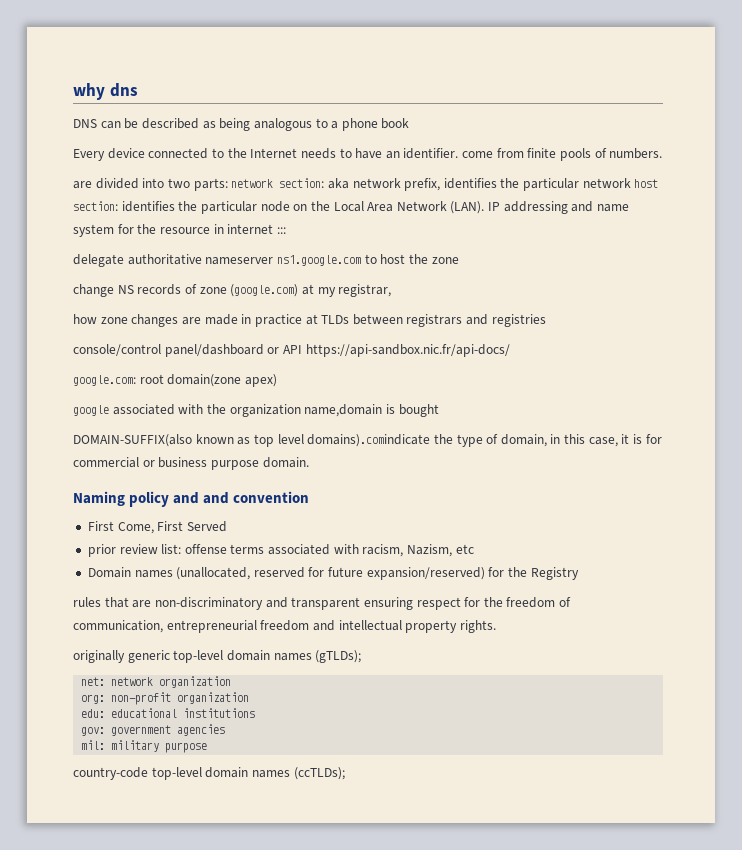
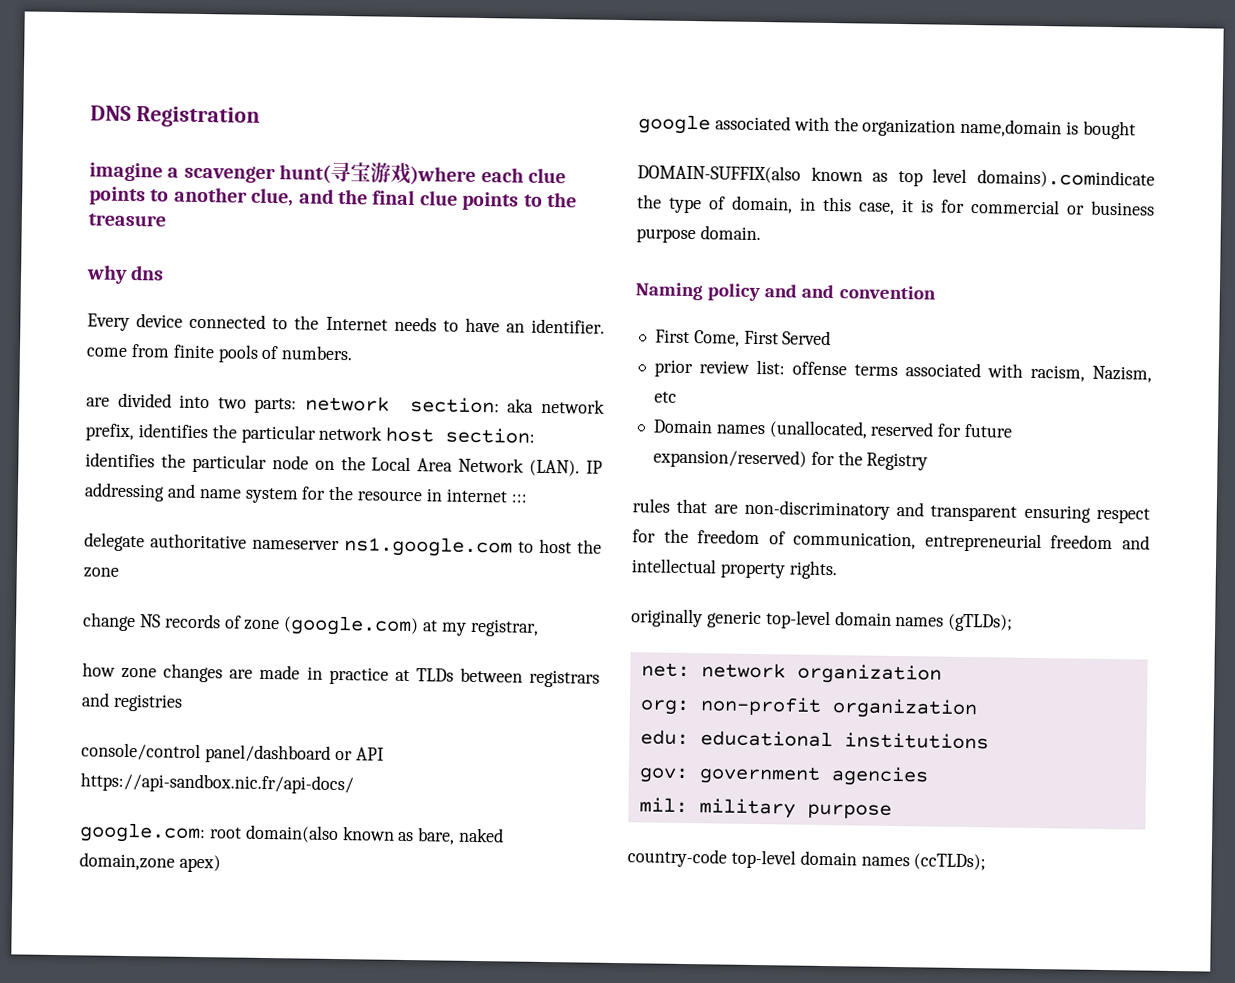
[73,83,138,100] [73,118,410,131] why dns // DNS can be described as being analogous to a phone book -> [90,105,260,128] [89,161,566,186] [89,186,577,211] [88,213,166,227] [86,264,165,284] DNS Registration // imagine a scavenger hunt(寻宝游戏)where each clue points to another clue, and the final clue points to the treasure // why dns
[167,374,242,387] domain(zone -> [244,824,505,845] [79,852,175,871] domain(also known as bare, naked domain,zone

